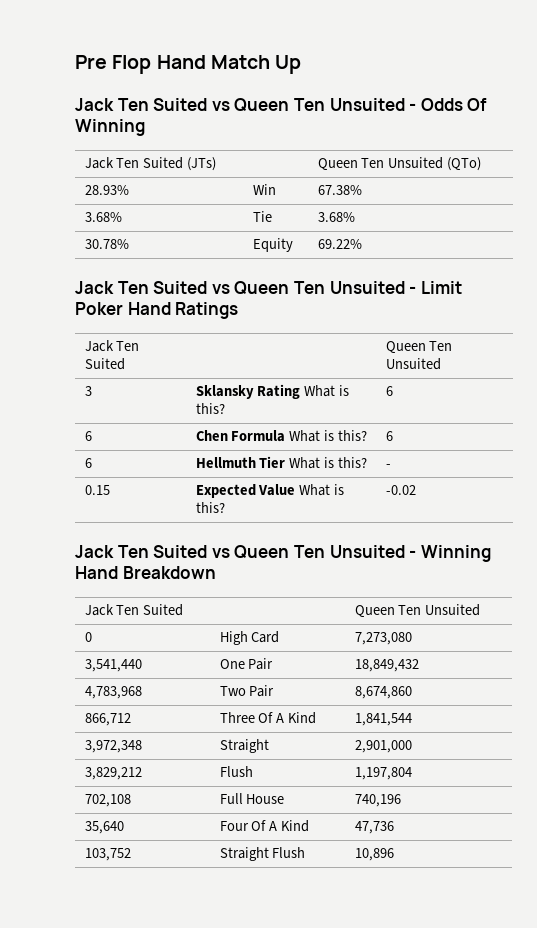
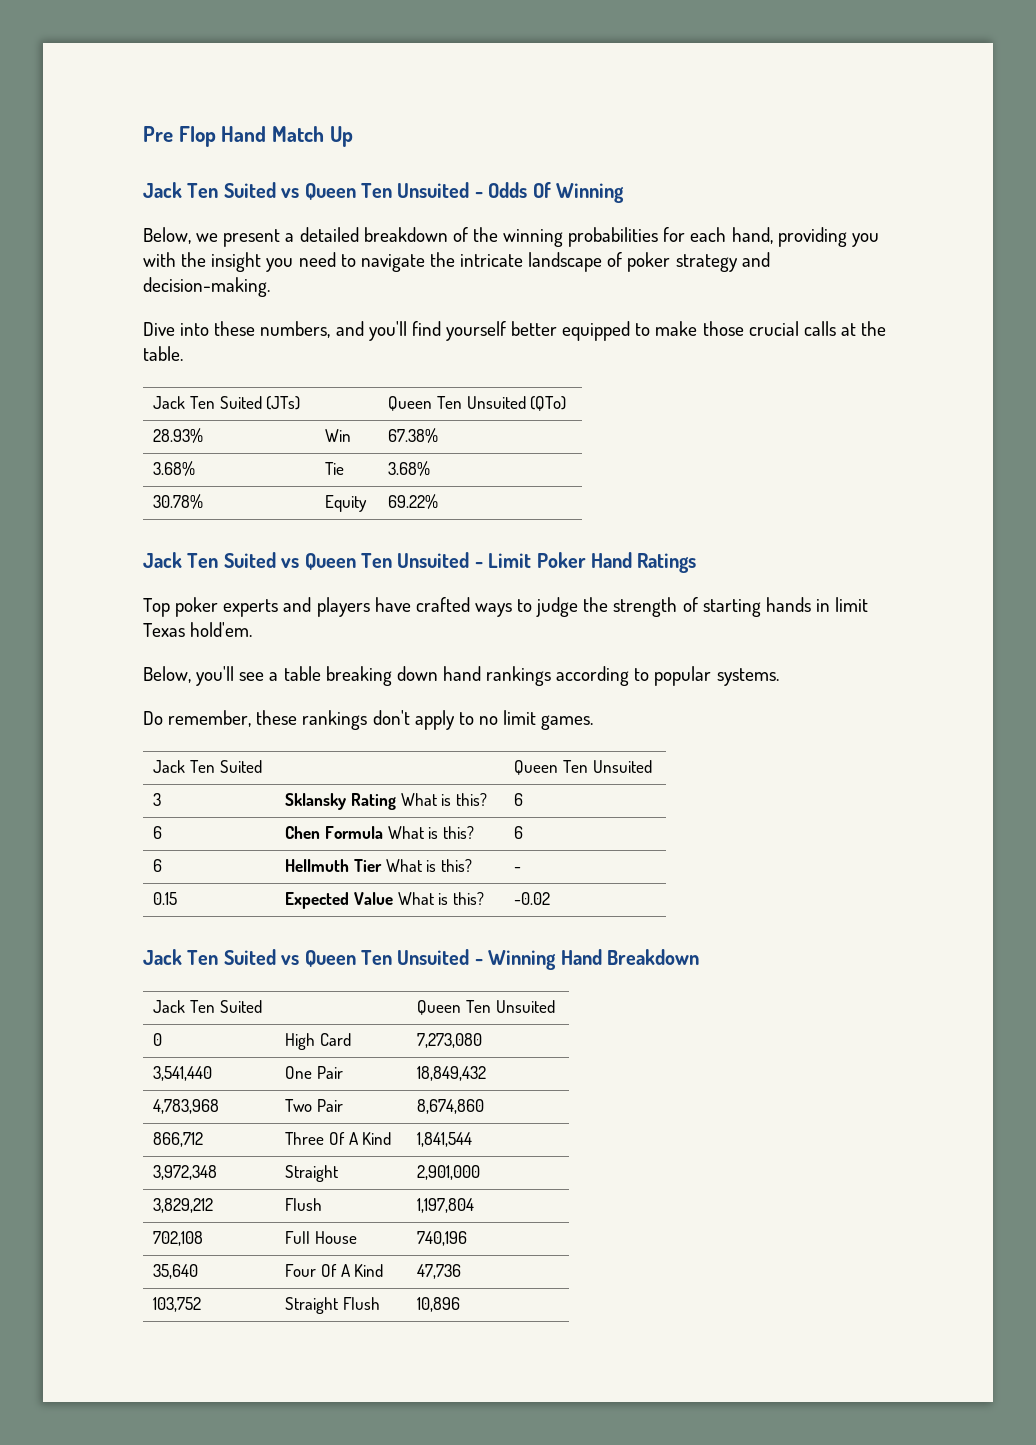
(145, 127) none -> [143,227,879,247] [143,252,770,272] [143,277,270,297] [143,321,887,341] [143,346,183,361] // Below, we present a detailed breakdown of the winning probabilities for each hand, providing you with the insight you need to navigate the intricate landscape of poker strategy and decision-making. // Dive into these numbers, and you'll find yourself better equipped to make those crucial calls at the table.
(239, 310) none -> [143,597,869,617] [143,622,253,637] [143,666,779,686] [143,710,594,730] // Top poker experts and players have crafted ways to judge the strength of starting hands in limit Texas hold'em. // Below, you'll see a table breaking down hand rankings according to popular systems. // Do remember, these rankings don't apply to no limit games.

